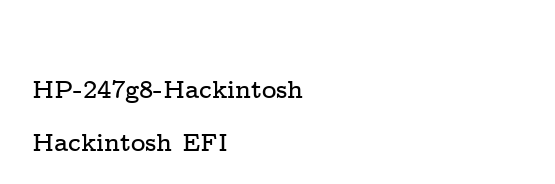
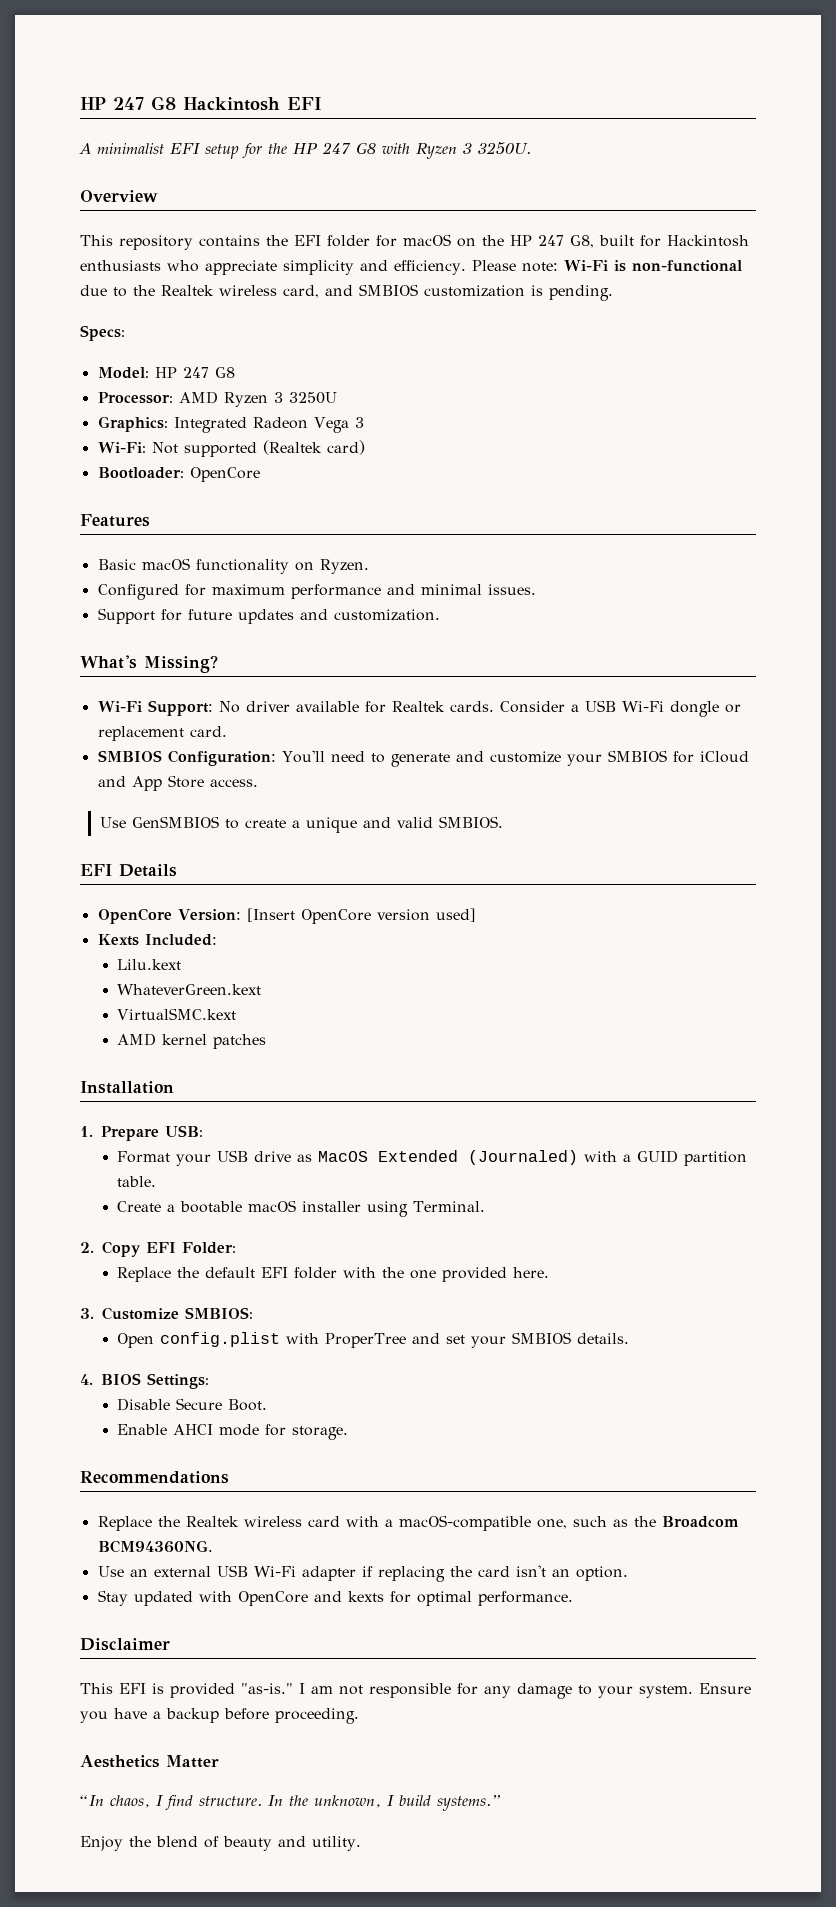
[32,80,303,103] HP-247g8-Hackintosh // -> [80,96,176,110] HP 247 G8
(228, 142) none -> [79,142,531,159] [80,190,158,202] [80,234,749,250] [80,260,742,275] [80,284,613,301] [80,325,125,341] [97,367,235,379] [97,391,337,407] [97,416,364,433] [97,440,365,457] [97,467,260,482] [80,514,150,527] [97,558,369,574] [97,584,536,600] [97,608,440,624] [80,655,218,673] [97,700,741,717] [97,726,227,741] [97,750,749,767] [97,775,258,791] [99,816,503,833] [80,864,177,877] [97,908,476,924] [97,934,217,946] [117,959,182,970] [117,984,262,995] [117,1008,237,1020] [117,1033,267,1049] [80,1081,174,1094] [80,1125,203,1141] [117,1150,748,1166] [117,1176,157,1187] [117,1200,486,1217] [80,1241,236,1257] [117,1267,550,1282] [80,1307,253,1320] [117,1332,630,1348] [80,1373,209,1389] [117,1398,268,1411] [117,1424,349,1440] [80,1471,229,1484] [97,1515,739,1531] [97,1540,213,1553] [97,1565,628,1582] [97,1590,573,1606] [80,1638,170,1651] [80,1683,751,1699] [80,1708,359,1724] [80,1755,219,1768] [80,1795,501,1811] [80,1836,361,1851] // A minimalist EFI setup for the HP 247 G8 with Ryzen 3 3250U. // Overview // This repository contains the EFI folder for macOS on the HP 247 G8, built for Hackintosh enthusiasts who appreciate simplicity and efficiency. Please note: Wi-Fi is non-functional due to the Realtek wireless card, and SMBIOS customization is pending. // Specs: // Model: HP 247 G8 // Processor: AMD Ryzen 3 3250U // Graphics: Integrated Radeon Vega 3 // Wi-Fi: Not supported (Realtek card) // Bootloader: OpenCore // Features // Basic macOS functionality on Ryzen. // Configured for maximum performance and minimal issues. // Support for future updates and customization. // What's Missing? // Wi-Fi Support: No driver available for Realtek cards. Consider a USB Wi-Fi dongle or replacement card. // SMBIOS Configuration: You'll need to generate and customize your SMBIOS for iCloud and App Store access. // Use GenSMBIOS to create a unique and valid SMBIOS. // EFI Details // OpenCore Version: [Insert OpenCore version used] // Kexts Included: // Lilu.kext // WhateverGreen.kext // VirtualSMC.kext // AMD kernel patches // Installation // 1. Prepare USB: // Format your USB drive as MacOS Extended (Journaled) with a GUID partition table. // Create a bootable macOS installer using Terminal. // 2. Copy EFI Folder: // Replace the default EFI folder with the one provided here. // 3. Customize SMBIOS: // Open config.plist with ProperTree and set your SMBIOS details. // 4. BIOS Settings: // Disable Secure Boot. // Enable AHCI mode for storage. // Recommendations // Replace the Realtek wireless card with a macOS-compatible one, such as the Broadcom BCM94360NG. // Use an external USB Wi-Fi adapter if replacing the card isn't an option. // Stay updated with OpenCore and kexts for optimal performance. // Disclaimer // This EFI is provided "as-is." I am not responsible for any damage to your system. Ensure you have a backup before proceeding. // Aesthetics Matter // “In chaos, I find structure. In the unknown, I build systems.” // Enjoy the blend of beauty and utility.

